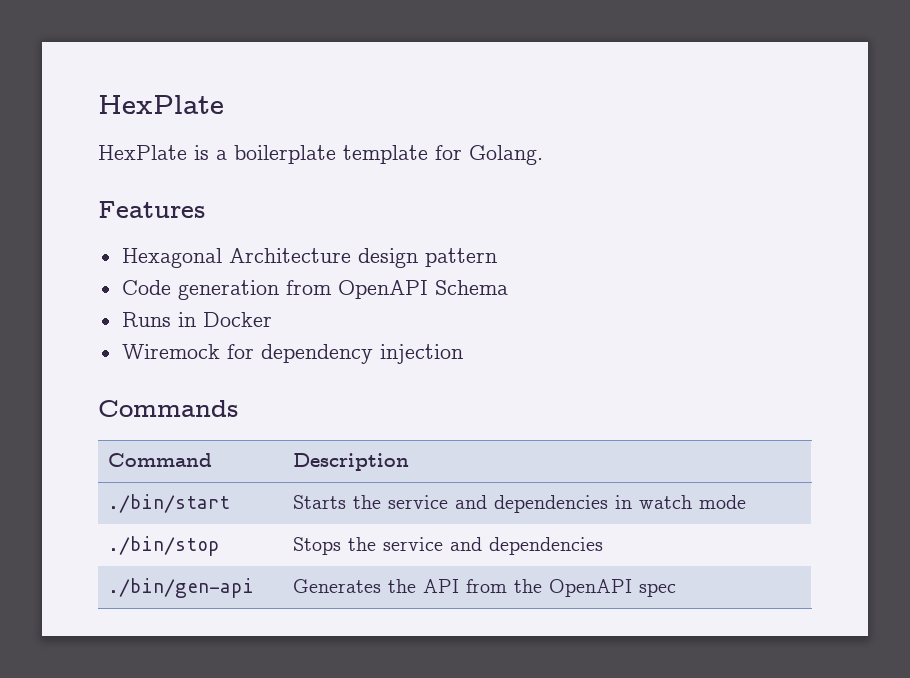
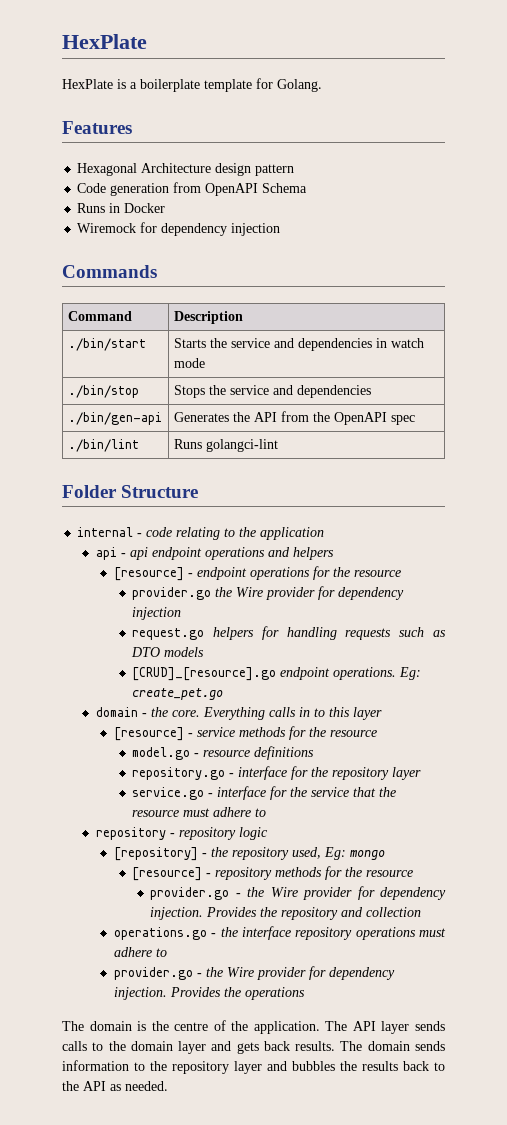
(676, 590) none -> [67,439,139,452] [173,439,278,452] [62,485,199,498] [77,527,325,540] [95,547,334,560] [113,566,401,581] [132,586,405,600] [132,607,182,620] [132,626,447,640] [131,647,205,657] [132,667,422,681] [132,688,224,700] [95,707,382,720] [113,726,377,741] [132,746,315,760] [132,766,422,780] [132,786,397,800] [132,807,267,817] [95,827,268,840] [113,847,385,861] [132,866,414,881] [150,886,446,900] [150,907,422,920] [113,926,446,940] [113,947,167,957] [113,966,395,980] [113,987,305,1000] [62,1020,445,1034] [62,1041,445,1054] [62,1060,445,1074] [62,1081,168,1091] // ./bin/lint | Runs golangci-lint // Folder Structure // internal - code relating to the application // api - api endpoint operations and helpers // [resource] - endpoint operations for the resource // provider.go the Wire provider for dependency injection // request.go helpers for handling requests such as DTO models // [CRUD]_[resource].go endpoint operations. Eg: create_pet.go // domain - the core. Everything calls in to this layer // [resource] - service methods for the resource // model.go - resource definitions // repository.go - interface for the repository layer // service.go - interface for the service that the resource must adhere to // repository - repository logic // [repository] - the repository used, Eg: mongo // [resource] - repository methods for the resource // provider.go - the Wire provider for dependency injection. Provides the repository and collection // operations.go - the interface repository operations must adhere to // provider.go - the Wire provider for dependency injection. Provides the operations // The domain is the centre of the application. The API layer sends calls to the domain layer and gets back results. The domain sends information to the repository layer and bubbles the results back to the API as needed.

